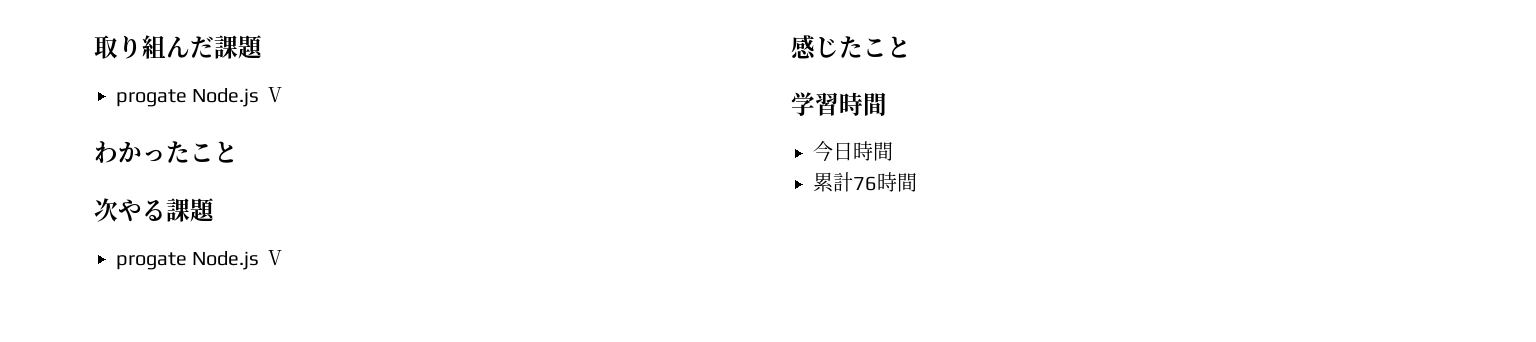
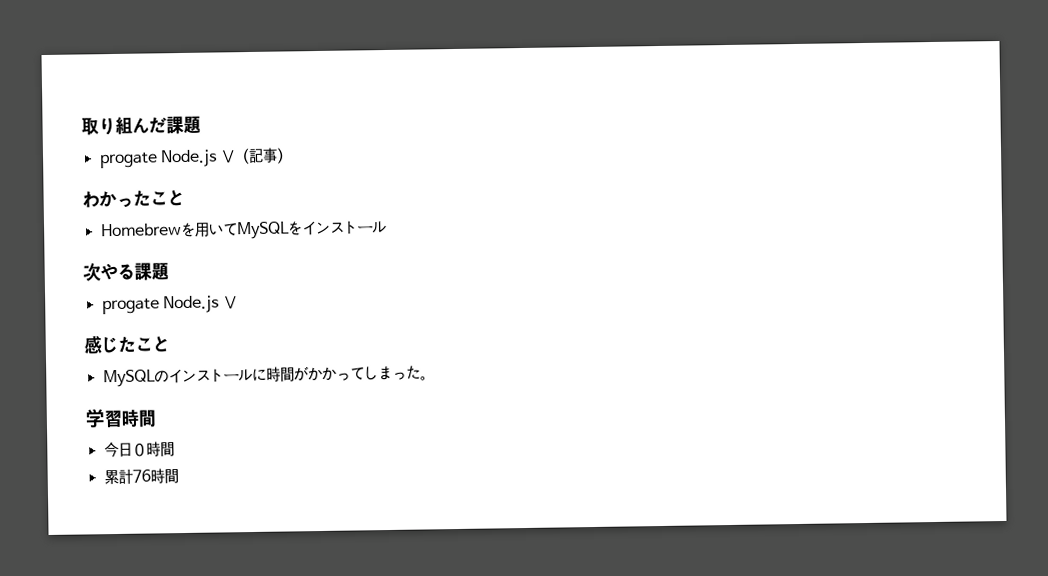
(285, 95) none -> [234,147,293,165] （記事）
(238, 152) none -> [100,220,387,240] // Homebrewを用いてMySQLをインストール
(911, 47) none -> [102,365,428,388] // MySQLのインストールに時間がかかってしまった。
(853, 151) none -> [131,442,147,457] ０

